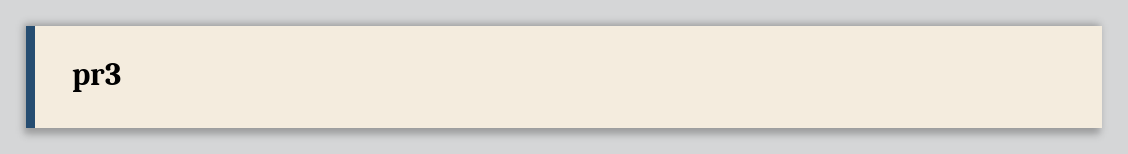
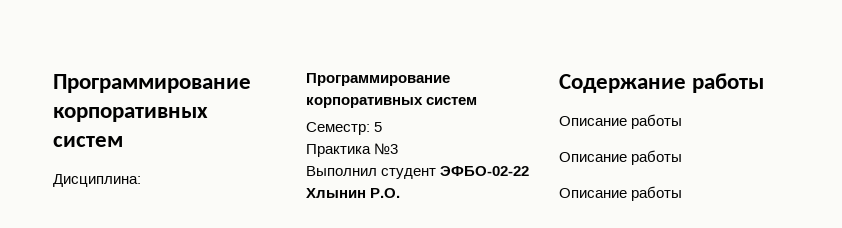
[72,63,121,92] pr3 -> [53,74,251,93] [53,107,208,122] [53,136,123,147] [53,174,141,187] [306,73,450,86] [306,97,478,108] [306,122,383,135] [306,143,399,157] [306,166,530,179] [306,188,401,198] [559,73,765,93] [559,114,683,129] [559,150,683,165] [559,186,683,201] Программирование корпоративных систем // Дисциплина: Программирование корпоративных систем // Семестр: 5 // Практика №3 // Выполнил студент ЭФБО-02-22 Хлынин Р.О. // Содержание работы // Описание работы // Описание работы // Описание работы

